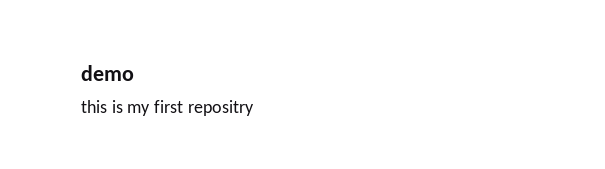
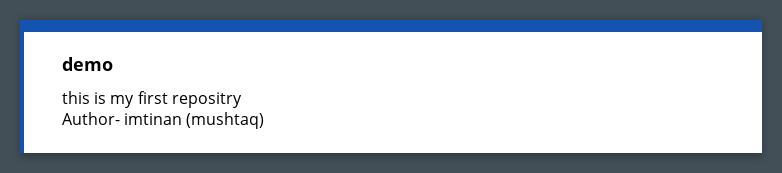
(254, 108) none -> [62,112,265,129] // Author- imtinan (mushtaq)

